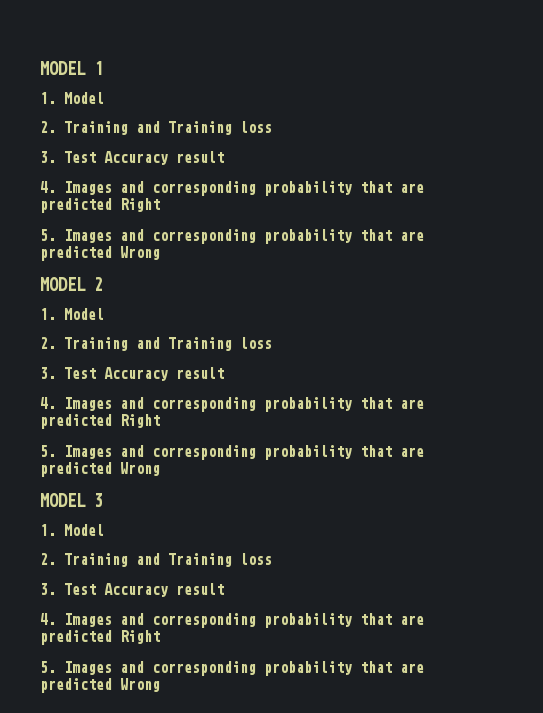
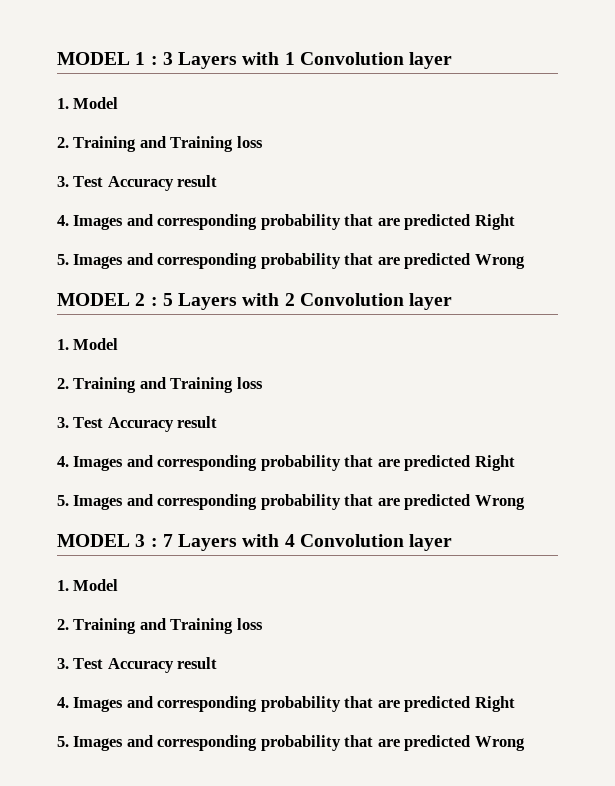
(103, 68) none -> [150,52,453,69] : 3 Layers with 1 Convolution layer
(103, 284) none -> [150,293,453,310] : 5 Layers with 2 Convolution layer
(103, 500) none -> [150,534,453,551] : 7 Layers with 4 Convolution layer

